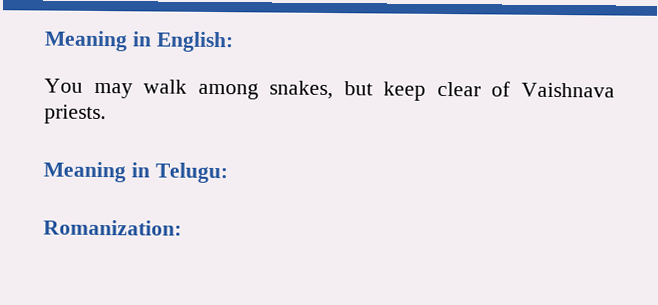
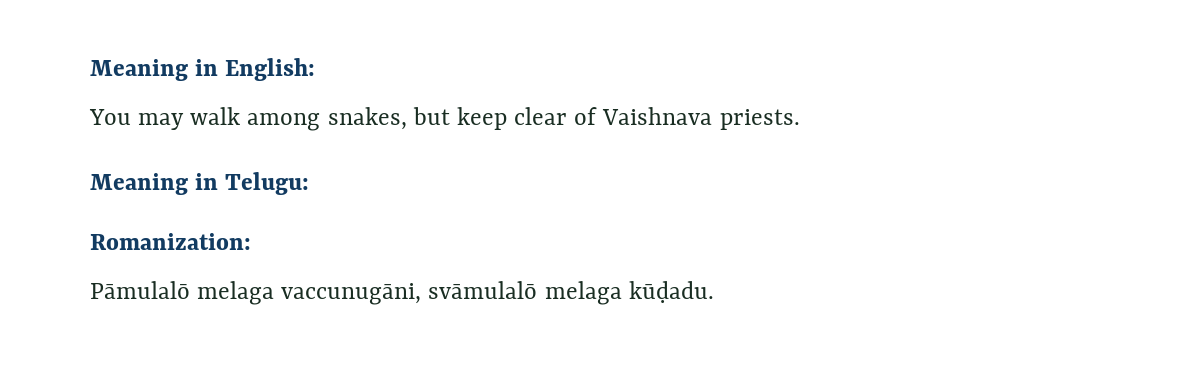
(182, 227) none -> [90,281,714,305] // Pāmulalō melaga vaccunugāni, svāmulalō melaga kūḍadu.

